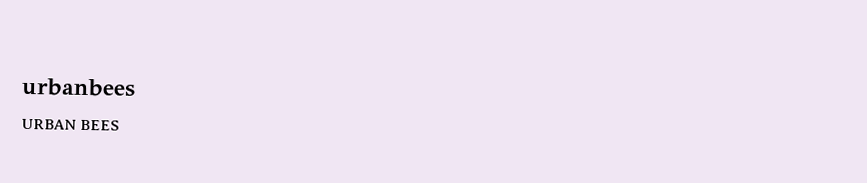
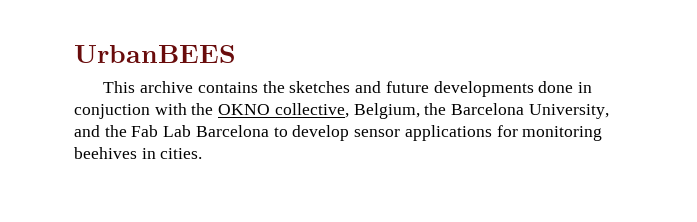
[21,77,136,97] [21,118,121,131] urbanbees // URBAN BEES -> [74,45,236,63] [103,81,592,97] [74,103,609,119] [74,125,603,141] [74,147,203,159] UrbanBEES // This archive contains the sketches and future developments done in conjuction with the OKNO collective, Belgium, the Barcelona University, and the Fab Lab Barcelona to develop sensor applications for monitoring beehives in cities.

